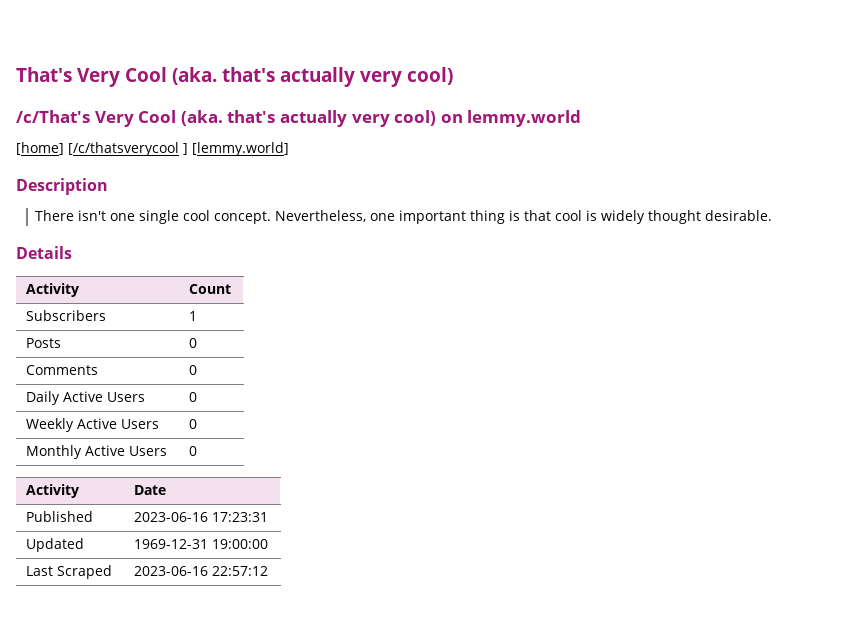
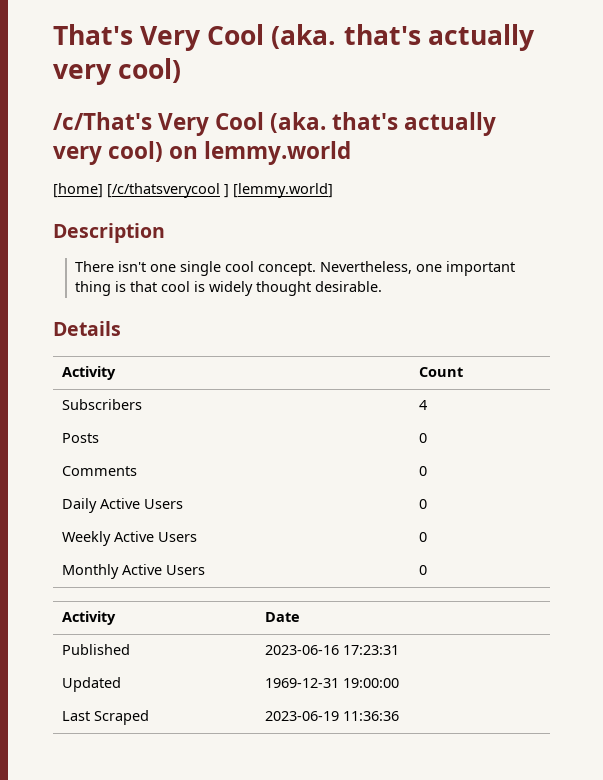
[189,311,198,321] 1 -> [419,400,428,410] 4
[134,566,269,576] 2023-06-16 22:57:12 -> [265,711,400,721] 2023-06-19 11:36:36

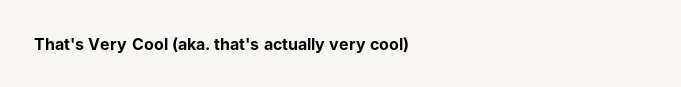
[53,112,497,136] [53,141,352,165] [53,183,333,198] [53,223,165,243] [75,261,516,276] [75,281,383,296] [53,321,121,336] [62,366,117,380] [419,367,464,377] [62,399,143,410] [419,400,428,410] [62,433,100,443] [419,433,428,443] [62,466,138,476] [419,466,428,476] [62,498,184,513] [419,499,428,509] [62,531,198,546] [419,532,428,542] [62,564,206,579] [419,565,428,575] [62,611,117,625] [265,612,301,622] [62,644,131,655] [265,645,400,655] [62,677,122,692] [265,678,400,688] [62,710,150,725] [265,711,400,721] // /c/That's Very Cool (aka. that's actually very cool) on lemmy.world // [home] [/c/thatsverycool ] [lemmy.world] // Description // There isn't one single cool concept. Nevertheless, one important thing is that cool is widely thought desirable. // Details // Activity | Count // Subscribers | 4 // Posts | 0 // Comments | 0 // Daily Active Users | 0 // Weekly Active Users | 0 // Monthly Active Users | 0 // Activity | Date // Published | 2023-06-16 17:23:31 // Updated | 1969-12-31 19:00:00 // Last Scraped | 2023-06-19 11:36:36 -> (410, 44) none

